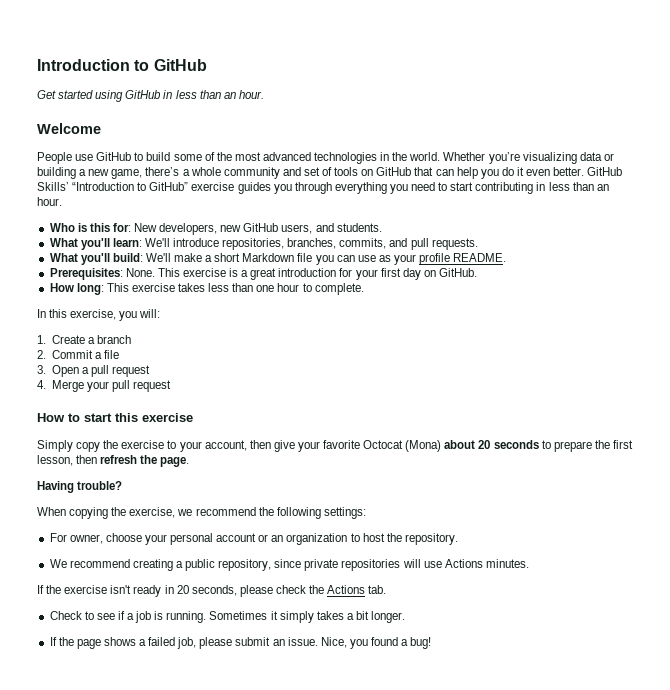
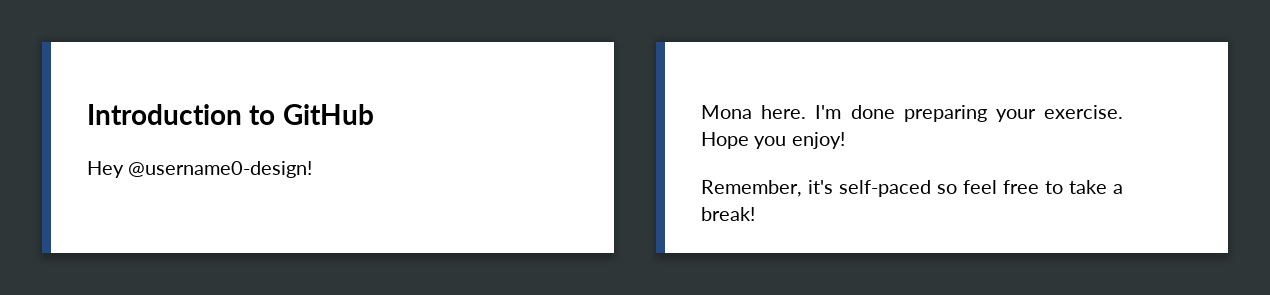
[37,90,264,102] [37,123,101,134] [37,152,614,164] [37,167,623,179] [37,182,609,194] [37,197,62,206] [49,223,382,235] [49,238,478,250] [49,253,507,265] [49,268,478,280] [49,283,364,295] [37,309,161,321] [37,335,131,344] [37,350,119,359] [37,365,151,377] [37,380,172,392] [37,413,193,422] [37,440,633,452] [37,455,190,467] [37,481,123,493] [37,507,366,519] [49,533,458,545] [49,559,529,571] [37,585,387,597] [49,611,406,623] [49,637,432,649] Get started using GitHub in less than an hour. // Welcome // People use GitHub to build some of the most advanced technologies in the world. Whether you’re visualizing data or building a new game, there’s a whole community and set of tools on GitHub that can help you do it even better. GitHub Skills’ “Introduction to GitHub” exercise guides you through everything you need to start contributing in less than an hour. // Who is this for: New developers, new GitHub users, and students. // What you'll learn: We'll introduce repositories, branches, commits, and pull requests. // What you'll build: We'll make a short Markdown file you can use as your profile README. // Prerequisites: None. This exercise is a great introduction for your first day on GitHub. // How long: This exercise takes less than one hour to complete. // In this exercise, you will: // 1. Create a branch // 2. Commit a file // 3. Open a pull request // 4. Merge your pull request // How to start this exercise // Simply copy the exercise to your account, then give your favorite Octocat (Mona) about 20 seconds to prepare the first lesson, then refresh the page. // Having trouble? // When copying the exercise, we recommend the following settings: // For owner, choose your personal account or an organization to host the repository. // We recommend creating a public repository, since private repositories will use Actions minutes. // If the exercise isn't ready in 20 seconds, please check the Actions tab. // Check to see if a job is running. Sometimes it simply takes a bit longer. // If the page shows a failed job, please submit an issue. Nice, you found a bug! -> [87,161,313,178] [701,105,1123,122] [701,132,845,149] [701,180,1123,197] [701,207,755,221] Hey @username0-design! // Mona here. I'm done preparing your exercise. Hope you enjoy! // Remember, it's self-paced so feel free to take a break!

